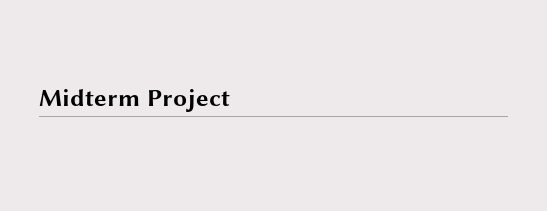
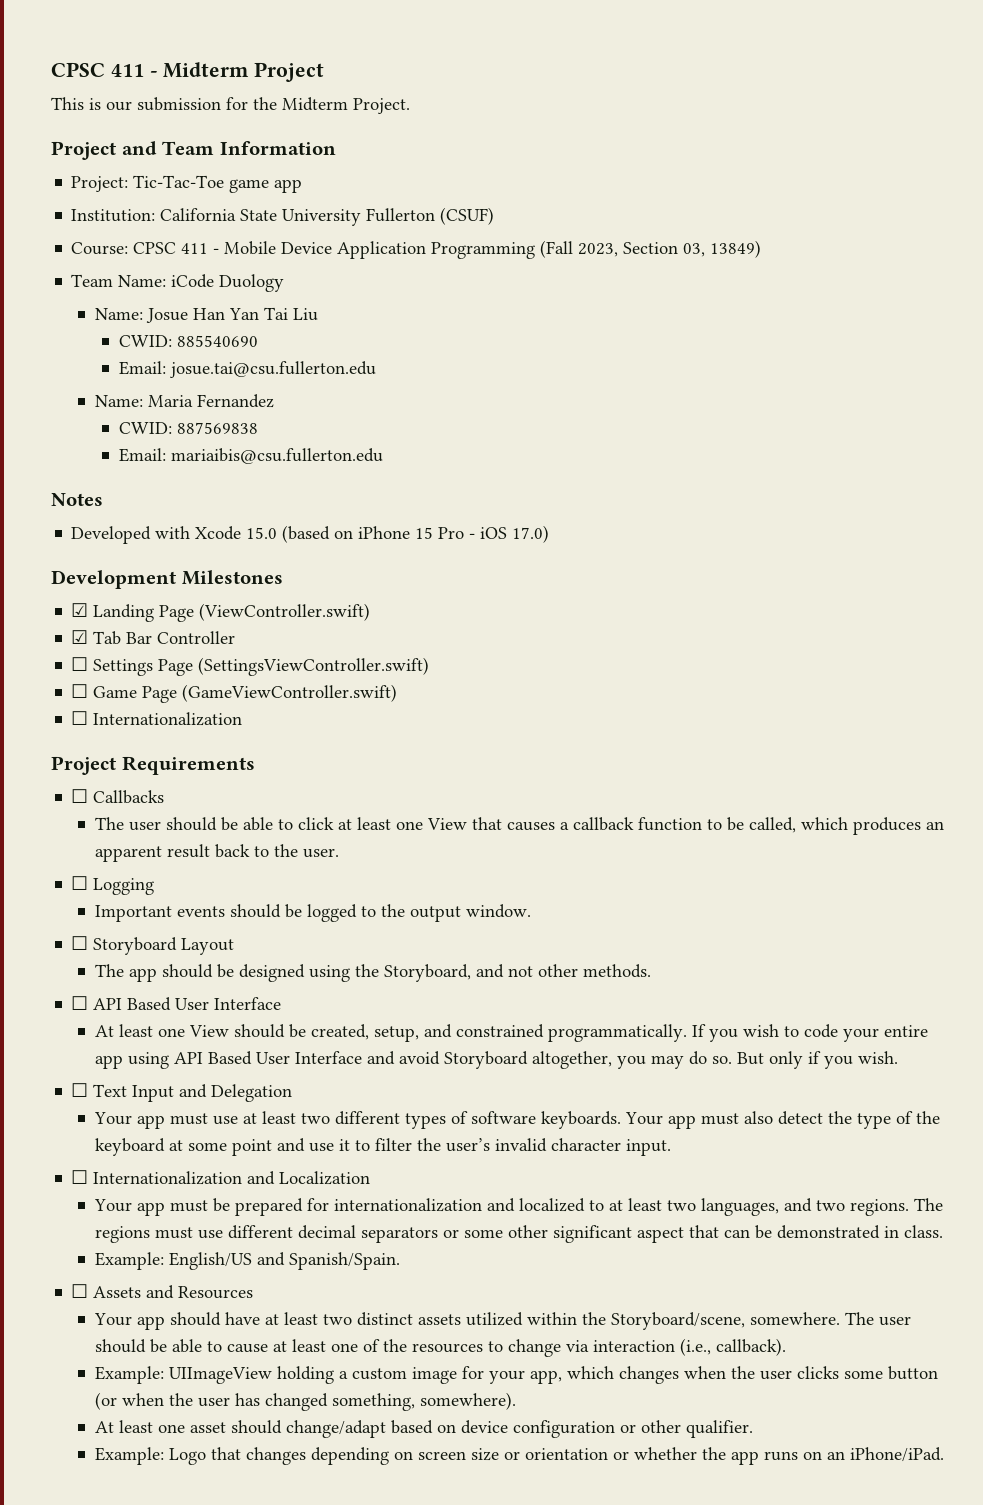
(39, 97) none -> [51,62,158,77] CPSC 411 -
(230, 100) none -> [51,97,410,114] [51,141,336,160] [71,175,303,193] [71,207,495,226] [71,240,762,259] [71,274,285,292] [95,307,319,323] [118,335,258,347] [118,361,376,378] [95,394,275,408] [118,422,258,434] [118,448,383,464] [51,493,103,506] [71,525,550,544] [51,570,283,589] [71,603,371,622] [71,630,236,645] [71,657,430,676] [71,684,398,703] [71,711,243,726] [51,756,255,775] [71,789,165,804] [95,817,945,835] [95,844,340,862] [71,876,155,895] [95,904,532,922] [71,936,235,955] [95,964,652,982] [71,996,282,1011] [95,1024,929,1042] [95,1051,899,1069] [71,1083,293,1102] [94,1111,941,1129] [95,1138,672,1156] [71,1170,371,1185] [94,1198,944,1216] [95,1225,944,1243] [95,1252,401,1270] [71,1284,254,1299] [94,1312,912,1330] [95,1338,787,1357] [95,1366,939,1384] [95,1392,517,1411] [95,1420,754,1438] [95,1447,945,1465] // This is our submission for the Midterm Project. // Project and Team Information // Project: Tic-Tac-Toe game app // Institution: California State University Fullerton (CSUF) // Course: CPSC 411 - Mobile Device Application Programming (Fall 2023, Section 03, 13849) // Team Name: iCode Duology // Name: Josue Han Yan Tai Liu // CWID: 885540690 // Email: josue.tai@csu.fullerton.edu // Name: Maria Fernandez // CWID: 887569838 // Email: mariaibis@csu.fullerton.edu // Notes // Developed with Xcode 15.0 (based on iPhone 15 Pro - iOS 17.0) // Development Milestones // ☑ Landing Page (ViewController.swift) // ☑ Tab Bar Controller // ☐ Settings Page (SettingsViewController.swift) // ☐ Game Page (GameViewController.swift) // ☐ Internationalization // Project Requirements // ☐ Callbacks // The user should be able to click at least one View that causes a callback function to be called, which produces an apparent result back to the user. // ☐ Logging // Important events should be logged to the output window. // ☐ Storyboard Layout // The app should be designed using the Storyboard, and not other methods. // ☐ API Based User Interface // At least one View should be created, setup, and constrained programmatically. If you wish to code your entire app using API Based User Interface and avoid Storyboard altogether, you may do so. But only if you wish. // ☐ Text Input and Delegation // Your app must use at least two different types of software keyboards. Your app must also detect the type of the keyboard at some point and use it to filter the user’s invalid character input. // ☐ Internationalization and Localization // Your app must be prepared for internationalization and localized to at least two languages, and two regions. The regions must use different decimal separators or some other significant aspect that can be demonstrated in class. // Example: English/US and Spanish/Spain. // ☐ Assets and Resources // Your app should have at least two distinct assets utilized within the Storyboard/scene, somewhere. The user should be able to cause at least one of the resources to change via interaction (i.e., callback). // Example: UIImageView holding a custom image for your app, which changes when the user clicks some button (or when the user has changed something, somewhere). // At least one asset should change/adapt based on device configuration or other qualifier. // Example: Logo that changes depending on screen size or orientation or whether the app runs on an iPhone/iPad.

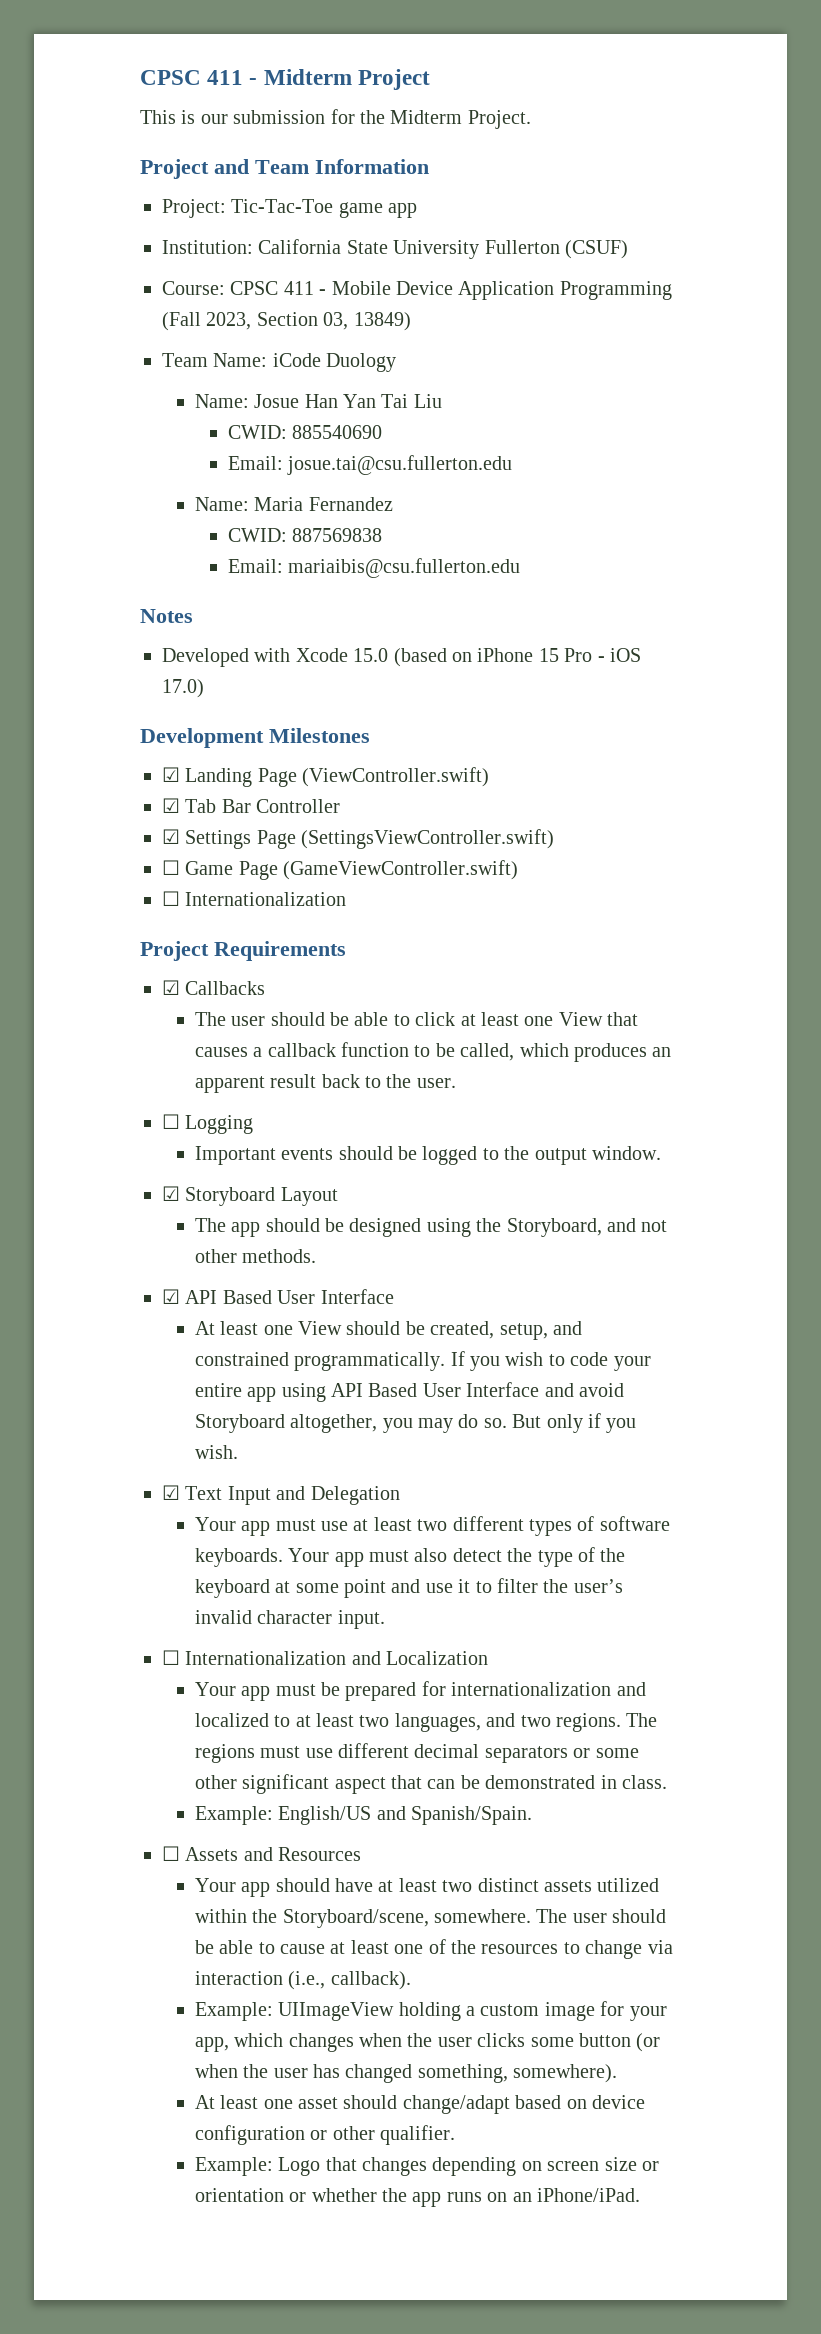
[71,657,89,671] ☐ -> [162,829,180,844] ☑
[71,789,89,803] ☐ -> [162,980,180,995] ☑
[71,936,89,950] ☐ -> [162,1186,180,1201] ☑
[71,996,89,1010] ☐ -> [162,1289,180,1304] ☑
[71,1083,89,1097] ☐ -> [162,1485,180,1500] ☑

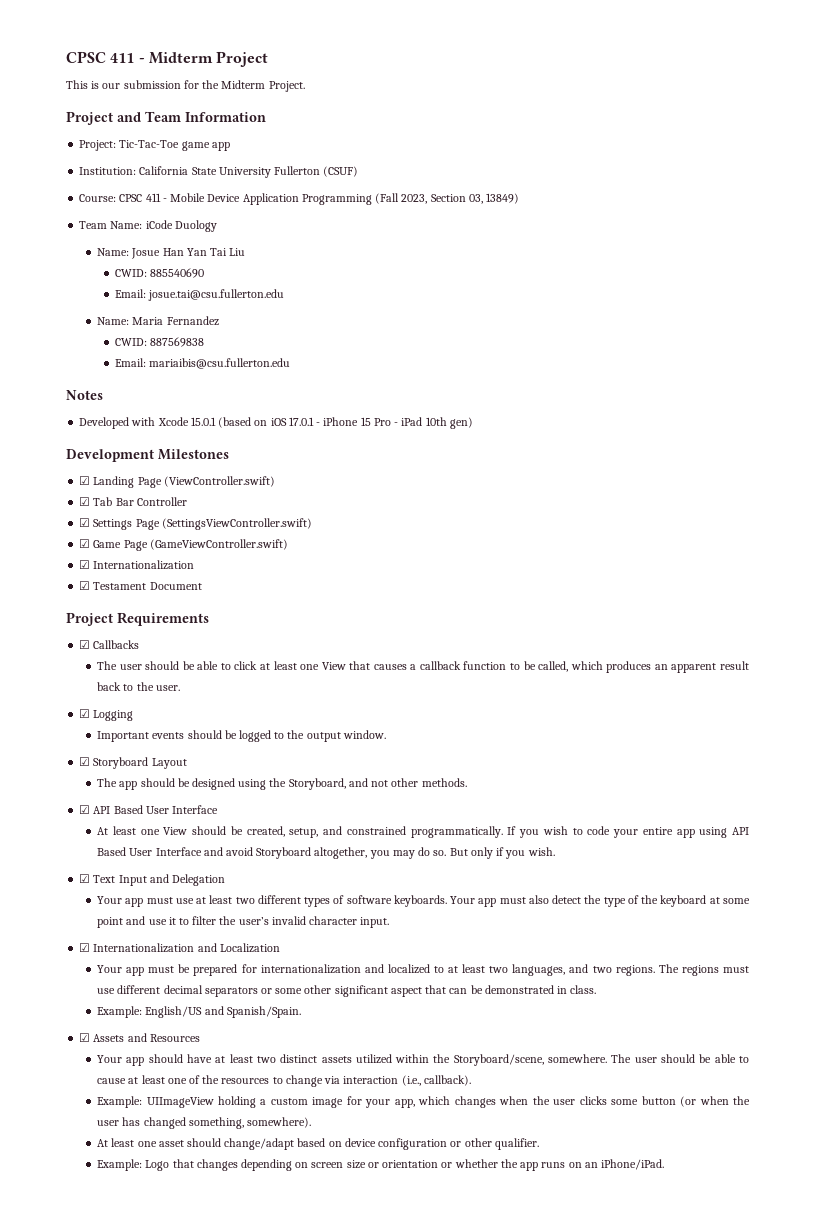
[353,648,389,662] 15.0 -> [190,417,216,426] 15.0.1
(472, 657) none -> [270,417,321,426] iOS 17.0.1 -
[609,648,641,662] [162,679,204,698] iOS 17.0) -> [401,417,473,429] iPad 10th gen)
[162,860,180,875] ☐ -> [79,539,91,548] ☑
[162,891,347,906] ☐ Internationalization -> [79,560,195,570] [79,581,202,590] ☑ Internationalization // ☑ Testament Document
[162,1114,180,1129] ☐ -> [79,709,91,718] ☑
[162,1650,180,1665] ☐ -> [79,943,91,952] ☑
[162,1846,180,1861] ☐ -> [79,1033,91,1042] ☑

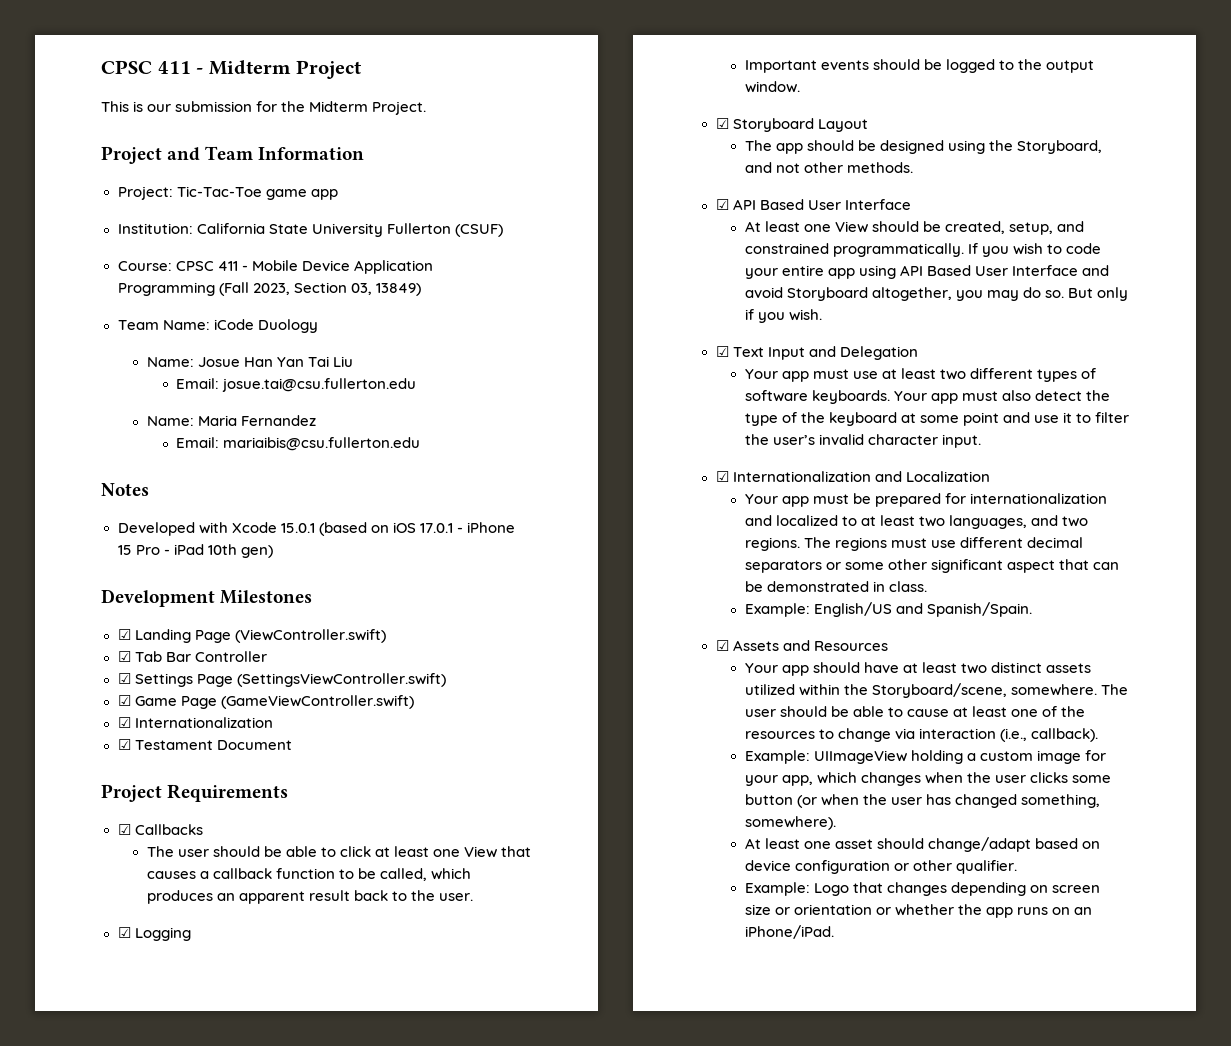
[114,268,205,278] // CWID: 885540690 -> (354, 361) none
[114,337,205,347] // CWID: 887569838 -> (316, 420) none

